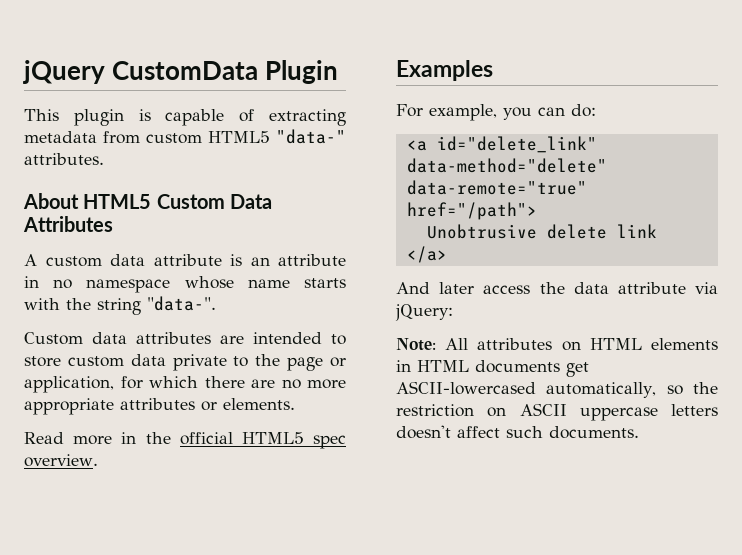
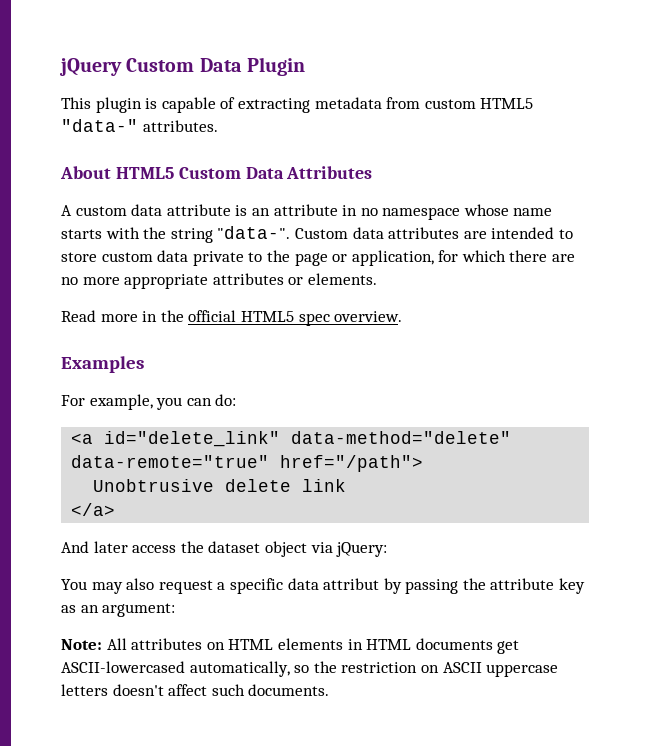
[112,61,259,80] CustomData -> [126,58,242,72] Custom Data
(216, 303) // -> (291, 232) none
[573,282,686,294] data attribute -> [208,541,307,557] dataset object
(453, 312) none -> [61,578,586,594] [61,603,176,617] // You may also request a specific data attribut by passing the attribute key as an argument:

